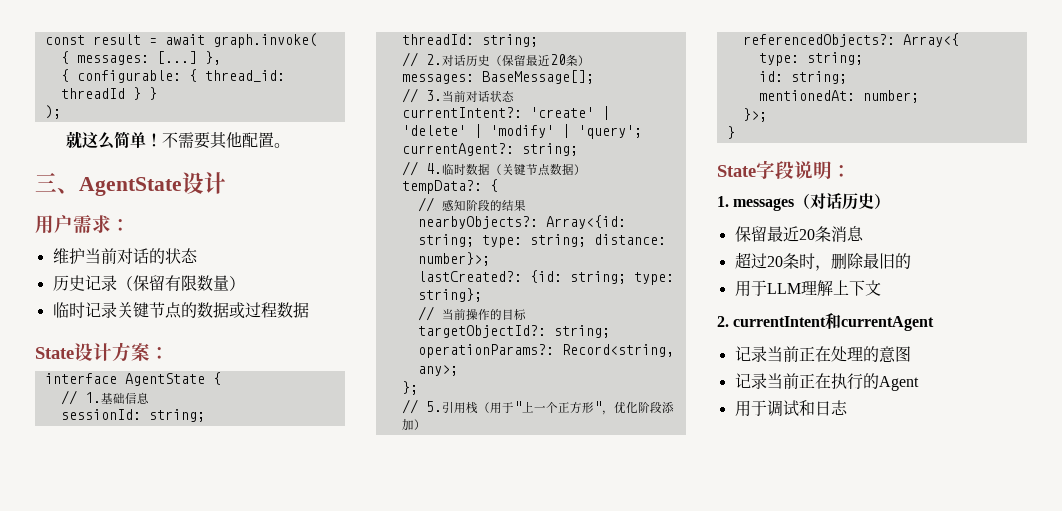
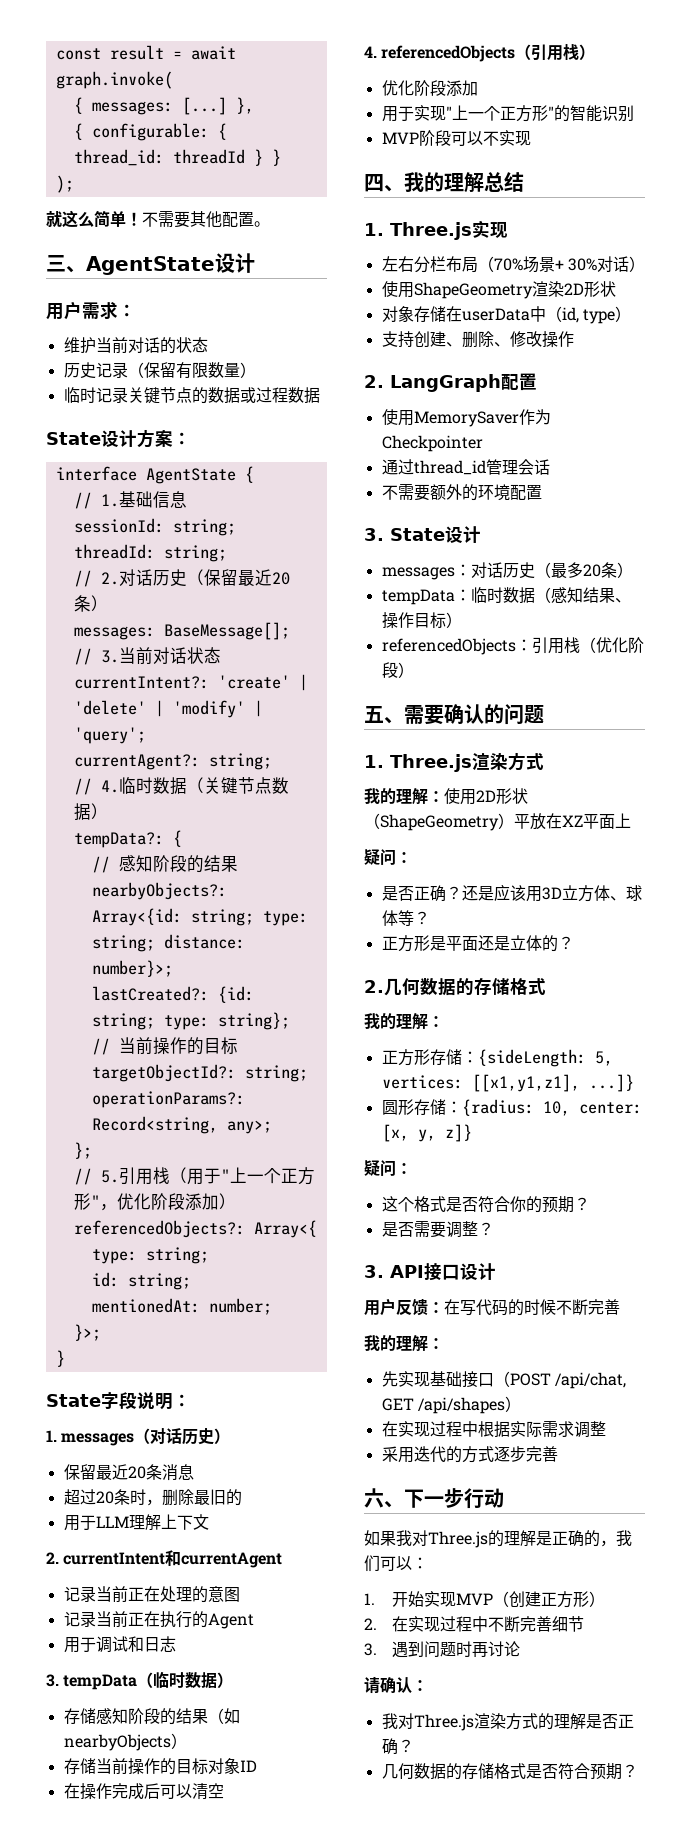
(848, 407) none -> [46,1671,234,1690] [63,1708,240,1725] [63,1733,187,1751] [63,1758,257,1775] [63,1783,224,1800] [364,44,596,62] [381,80,478,96] [381,105,634,122] [381,130,531,146] [364,172,524,193] [364,220,508,240] [381,256,645,273] [381,281,616,299] [381,306,631,324] [381,331,574,348] [364,373,537,392] [381,409,551,427] [381,435,483,452] [381,459,550,475] [381,484,542,501] [364,526,481,543] [381,562,633,580] [381,587,631,605] [381,612,462,629] [381,637,644,655] [381,662,414,678] [364,704,544,725] [364,752,544,772] [364,788,528,805] [364,813,631,831] [364,849,412,865] [381,884,642,902] [381,910,430,926] [381,935,574,952] [364,977,546,996] [364,1013,444,1030] [381,1049,613,1067] [381,1074,634,1092] [381,1099,642,1116] [381,1124,472,1142] [364,1160,412,1176] [381,1196,590,1213] [381,1221,494,1238] [364,1263,496,1281] [364,1298,620,1316] [364,1335,444,1352] [381,1371,626,1389] [381,1396,521,1414] [381,1421,606,1438] [381,1446,558,1463] [364,1488,504,1509] [364,1530,632,1548] [364,1555,428,1572] [364,1591,605,1608] [364,1616,584,1632] [364,1641,520,1658] [364,1676,428,1694] [381,1713,634,1731] [381,1738,414,1755] [381,1763,638,1780] // 3. tempData（临时数据） // 存储感知阶段的结果（如nearbyObjects） // 存储当前操作的目标对象ID // 在操作完成后可以清空 // 4. referencedObjects（引用栈） // 优化阶段添加 // 用于实现"上一个正方形"的智能识别 // MVP阶段可以不实现 // 四、我的理解总结 // 1. Three.js实现 // 左右分栏布局（70%场景+ 30%对话） // 使用ShapeGeometry渲染2D形状 // 对象存储在userData中（id, type） // 支持创建、删除、修改操作 // 2. LangGraph配置 // 使用MemorySaver作为Checkpointer // 通过thread_id管理会话 // 不需要额外的环境配置 // 3. State设计 // messages：对话历史（最多20条） // tempData：临时数据（感知结果、操作目标） // referencedObjects：引用栈（优化阶段） // 五、需要确认的问题 // 1. Three.js渲染方式 // 我的理解：使用2D形状（ShapeGeometry）平放在XZ平面上 // 疑问： // 是否正确？还是应该用3D立方体、球体等？ // 正方形是平面还是立体的？ // 2.几何数据的存储格式 // 我的理解： // 正方形存储：{sideLength: 5, vertices: [[x1,y1,z1], ...]} // 圆形存储：{radius: 10, center: [x, y, z]} // 疑问： // 这个格式是否符合你的预期？ // 是否需要调整？ // 3. API接口设计 // 用户反馈：在写代码的时候不断完善 // 我的理解： // 先实现基础接口（POST /api/chat, GET /api/shapes） // 在实现过程中根据实际需求调整 // 采用迭代的方式逐步完善 // 六、下一步行动 // 如果我对Three.js的理解是正确的，我们可以： // 1.开始实现MVP（创建正方形） // 2.在实现过程中不断完善细节 // 3.遇到问题时再讨论 // 请确认： // 我对Three.js渲染方式的理解是否正确？ // 几何数据的存储格式是否符合预期？

